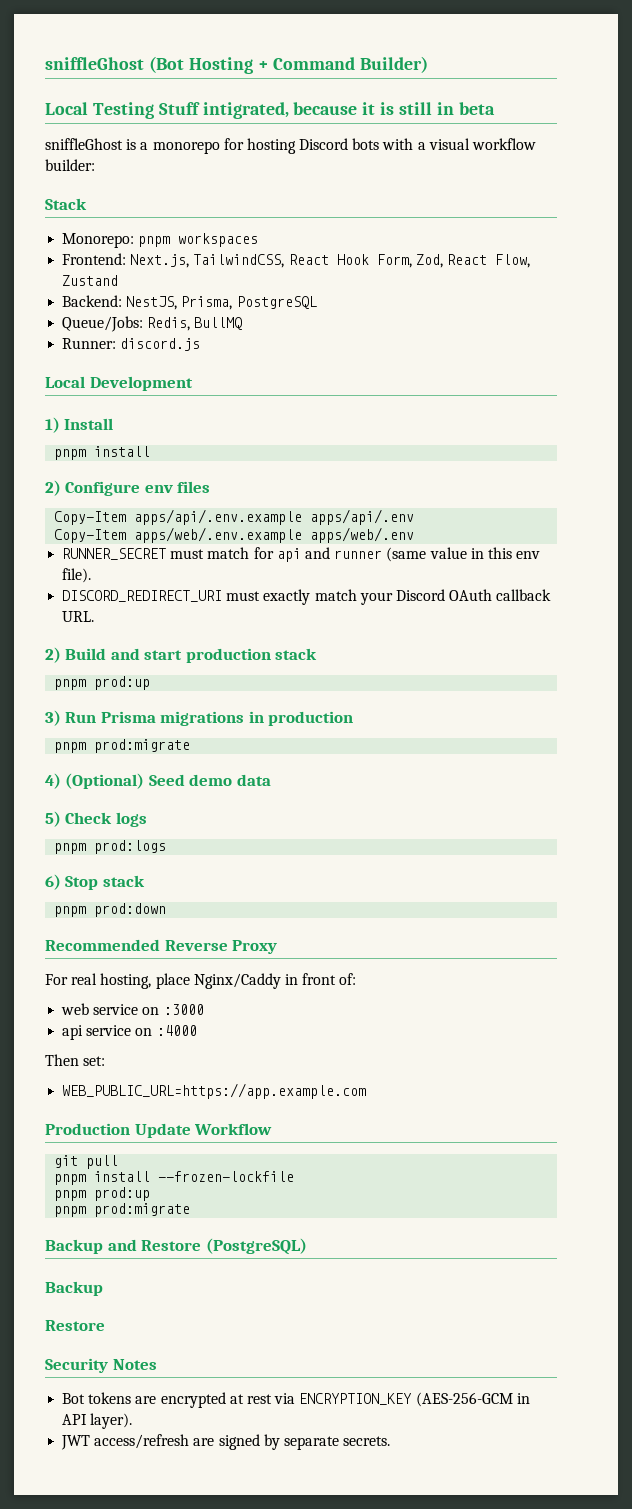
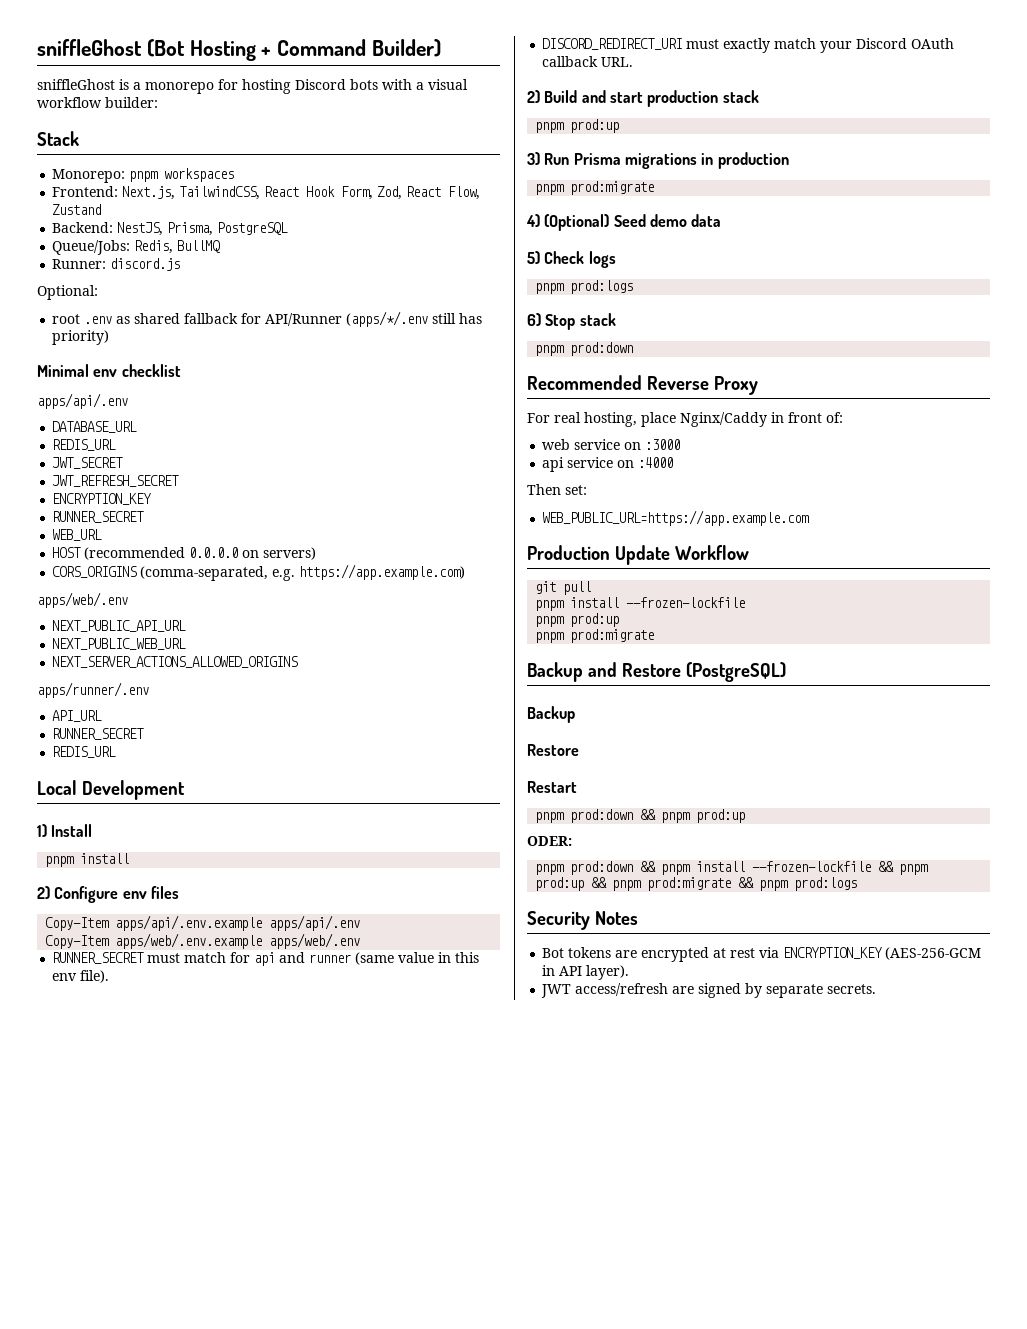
[45,102,495,119] // Local Testing Stuff intigrated, because it is still in beta -> (442, 48) none
(201, 344) none -> [37,285,98,300] [52,311,483,327] [52,330,110,345] [37,364,181,377] [37,393,128,409] [52,421,138,433] [52,439,117,451] [52,457,124,469] [52,475,180,487] [52,493,152,505] [52,511,145,523] [52,529,103,541] [52,547,317,560] [52,564,466,581] [37,592,128,608] [52,620,187,632] [52,638,187,650] [52,656,299,668] [37,682,149,698] [52,710,103,722] [52,728,145,740] [52,746,117,758] // Optional: // root .env as shared fallback for API/Runner (apps/*/.env still has priority) // Minimal env checklist // apps/api/.env // DATABASE_URL // REDIS_URL // JWT_SECRET // JWT_REFRESH_SECRET // ENCRYPTION_KEY // RUNNER_SECRET // WEB_URL // HOST (recommended 0.0.0.0 on servers) // CORS_ORIGINS (comma-separated, e.g. https://app.example.com) // apps/web/.env // NEXT_PUBLIC_API_URL // NEXT_PUBLIC_WEB_URL // NEXT_SERVER_ACTIONS_ALLOWED_ORIGINS // apps/runner/.env // API_URL // RUNNER_SECRET // REDIS_URL
(105, 1325) none -> [527,781,577,793] [535,809,746,823] [527,836,572,846] [535,861,929,875] [535,877,858,891] // Restart // pnpm prod:down && pnpm prod:up // ODER: // pnpm prod:down && pnpm install --frozen-lockfile && pnpm prod:up && pnpm prod:migrate && pnpm prod:logs

